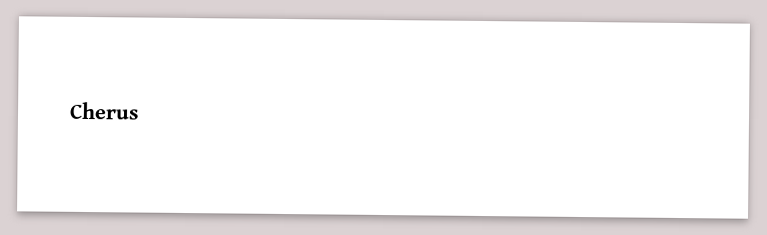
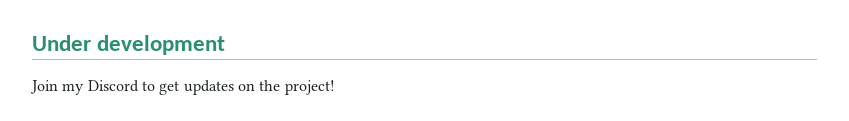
[69,101,139,120] Cherus -> [32,35,226,55] [30,80,335,95] Under development // Join my Discord to get updates on the project!

